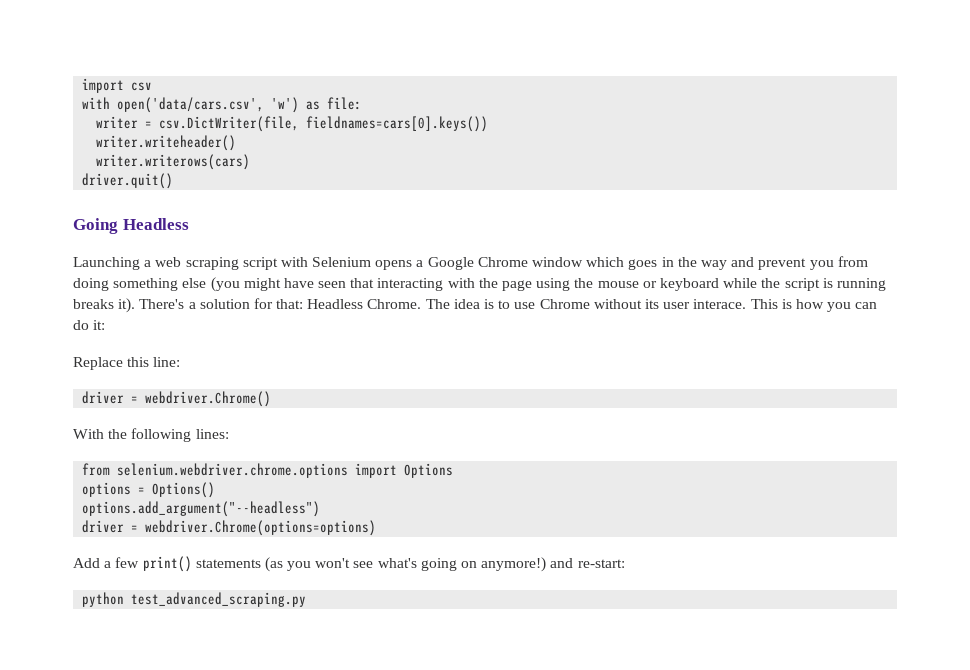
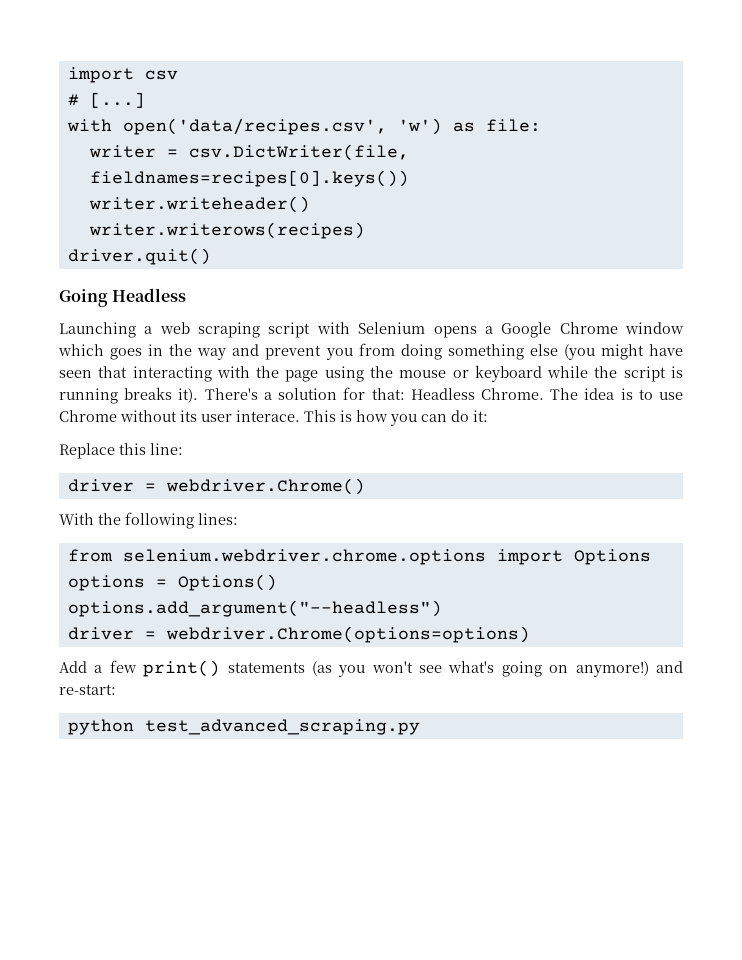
[82,97,265,113] // with open('data/cars.csv', -> [67,92,145,108] [66,118,387,135] // # [...] // with open('data/recipes.csv',
[306,116,489,132] fieldnames=cars[0].keys()) -> [89,170,409,187] fieldnames=recipes[0].keys())
[96,154,251,170] writer.writerows(cars) -> [88,222,365,239] writer.writerows(recipes)

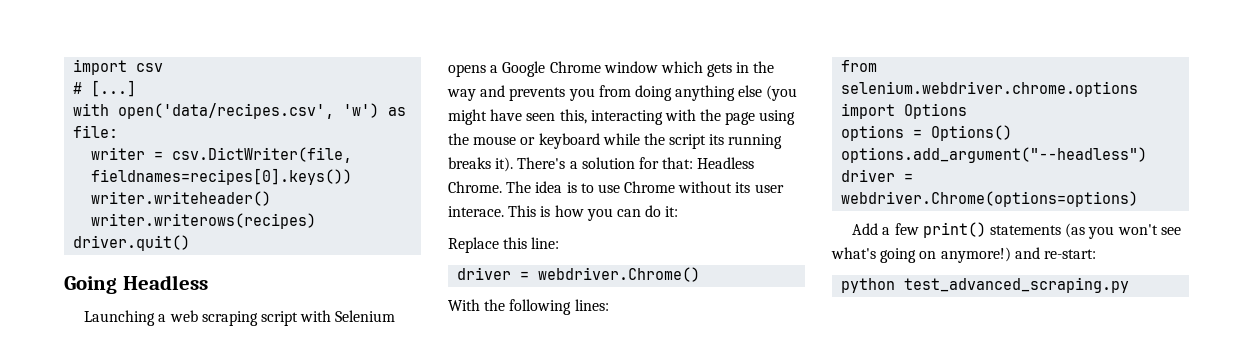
[110,348,143,360] goes -> [707,63,733,77] gets
[265,345,322,360] prevent -> [509,87,566,101] prevents
[447,344,524,360] something -> [675,85,736,101] anything
[98,366,128,378] that -> [559,109,587,124] this,
[671,366,684,378] is -> [709,134,725,145] its

